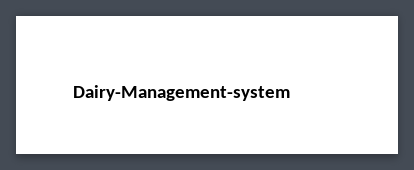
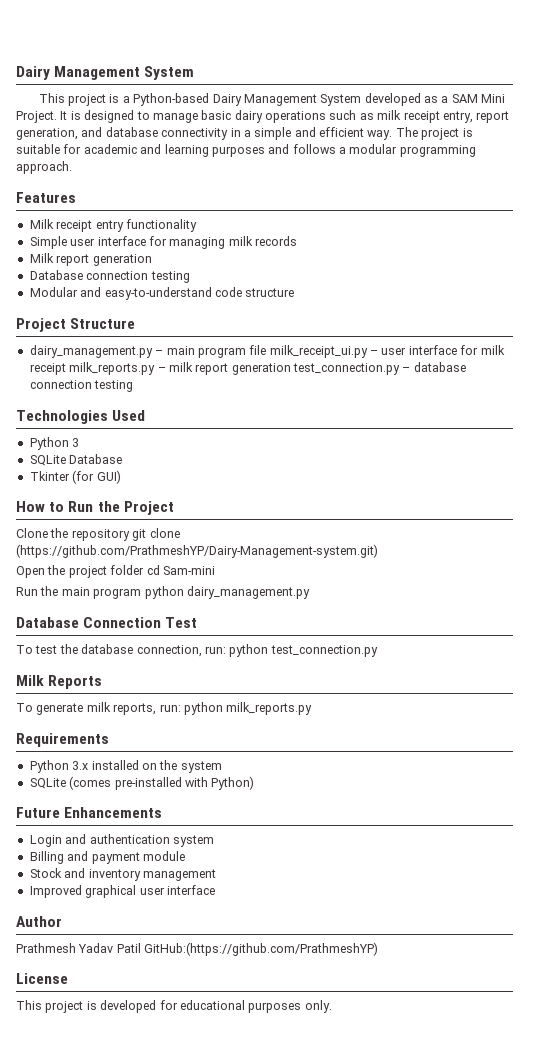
[73,85,290,101] Dairy-Management-system -> [16,66,195,80] [38,93,506,106] [16,110,510,123] [16,127,473,140] [16,144,476,157] [16,161,72,174] [16,192,76,203] [29,219,197,232] [29,236,297,249] [29,253,152,266] [29,270,190,283] [29,287,295,300] [16,318,136,332] [29,345,505,358] [29,362,466,375] [29,380,134,392] [16,410,146,424] [29,437,80,450] [29,454,123,466] [29,470,121,484] [16,501,174,515] [16,528,180,541] [16,544,378,558] [16,565,215,578] [16,586,310,599] [16,617,198,628] [16,644,378,657] [16,675,103,689] [16,702,313,715] [16,733,109,747] [29,760,222,773] [29,776,255,790] [16,807,163,818] [29,834,214,847] [29,851,185,864] [29,868,216,881] [29,885,215,898] [16,916,62,927] [16,942,379,956] [16,973,68,984] [16,1000,332,1013] Dairy Management System // This project is a Python-based Dairy Management System developed as a SAM Mini Project. It is designed to manage basic dairy operations such as milk receipt entry, report generation, and database connectivity in a simple and efficient way. The project is suitable for academic and learning purposes and follows a modular programming approach. // Features // Milk receipt entry functionality // Simple user interface for managing milk records // Milk report generation // Database connection testing // Modular and easy-to-understand code structure // Project Structure // dairy_management.py – main program file milk_receipt_ui.py – user interface for milk receipt milk_reports.py – milk report generation test_connection.py – database connection testing // Technologies Used // Python 3 // SQLite Database // Tkinter (for GUI) // How to Run the Project // Clone the repository git clone (https://github.com/PrathmeshYP/Dairy-Management-system.git) // Open the project folder cd Sam-mini // Run the main program python dairy_management.py // Database Connection Test // To test the database connection, run: python test_connection.py // Milk Reports // To generate milk reports, run: python milk_reports.py // Requirements // Python 3.x installed on the system // SQLite (comes pre-installed with Python) // Future Enhancements // Login and authentication system // Billing and payment module // Stock and inventory management // Improved graphical user interface // Author // Prathmesh Yadav Patil GitHub:(https://github.com/PrathmeshYP) // License // This project is developed for educational purposes only.

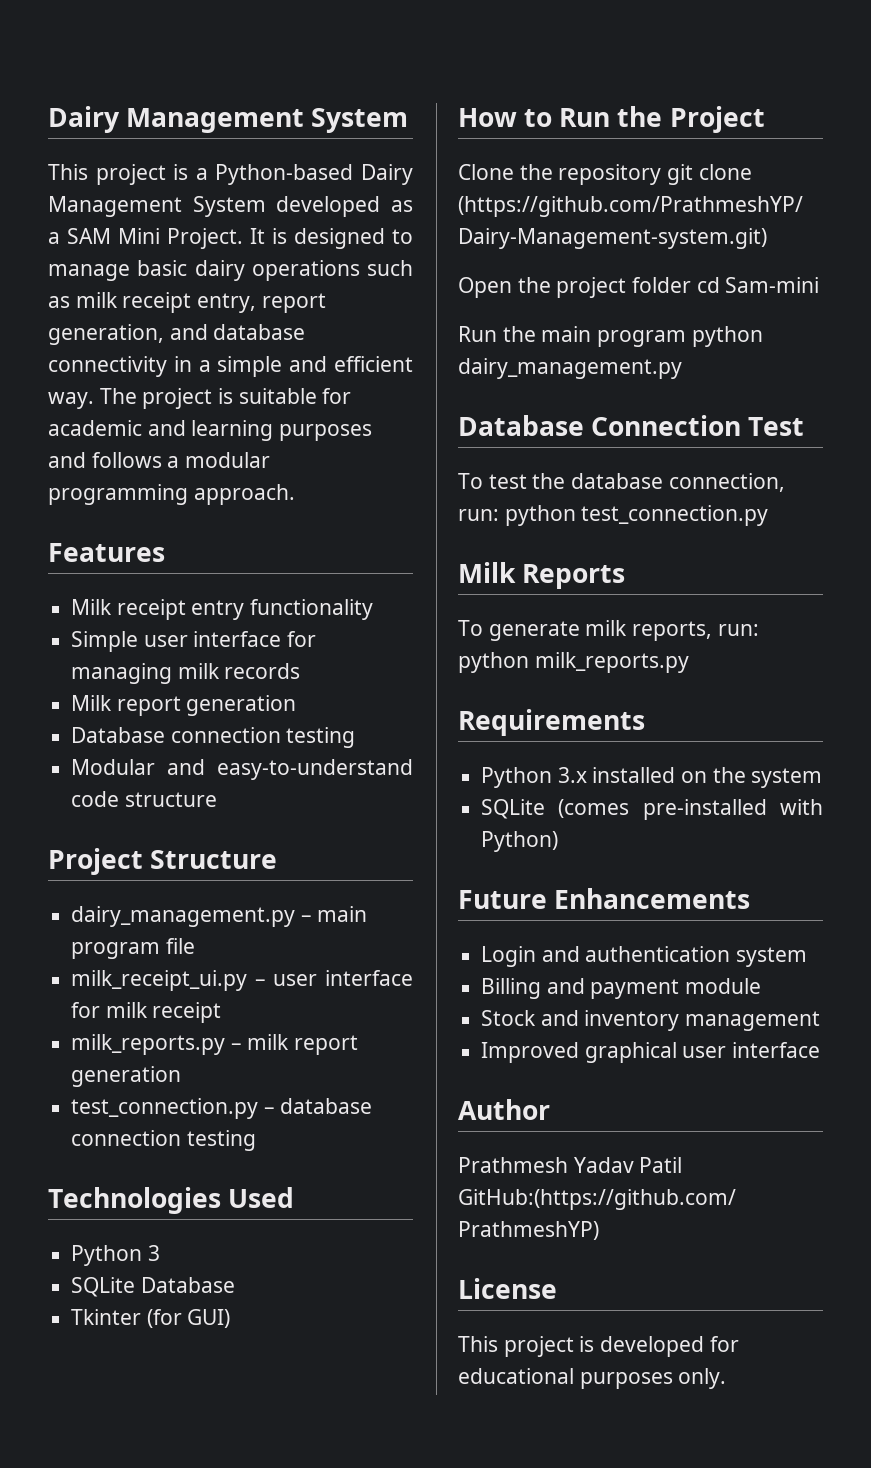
(267, 350) none -> (195, 946) //
(66, 369) none -> (222, 1012) //
(291, 369) none -> (182, 1076) //

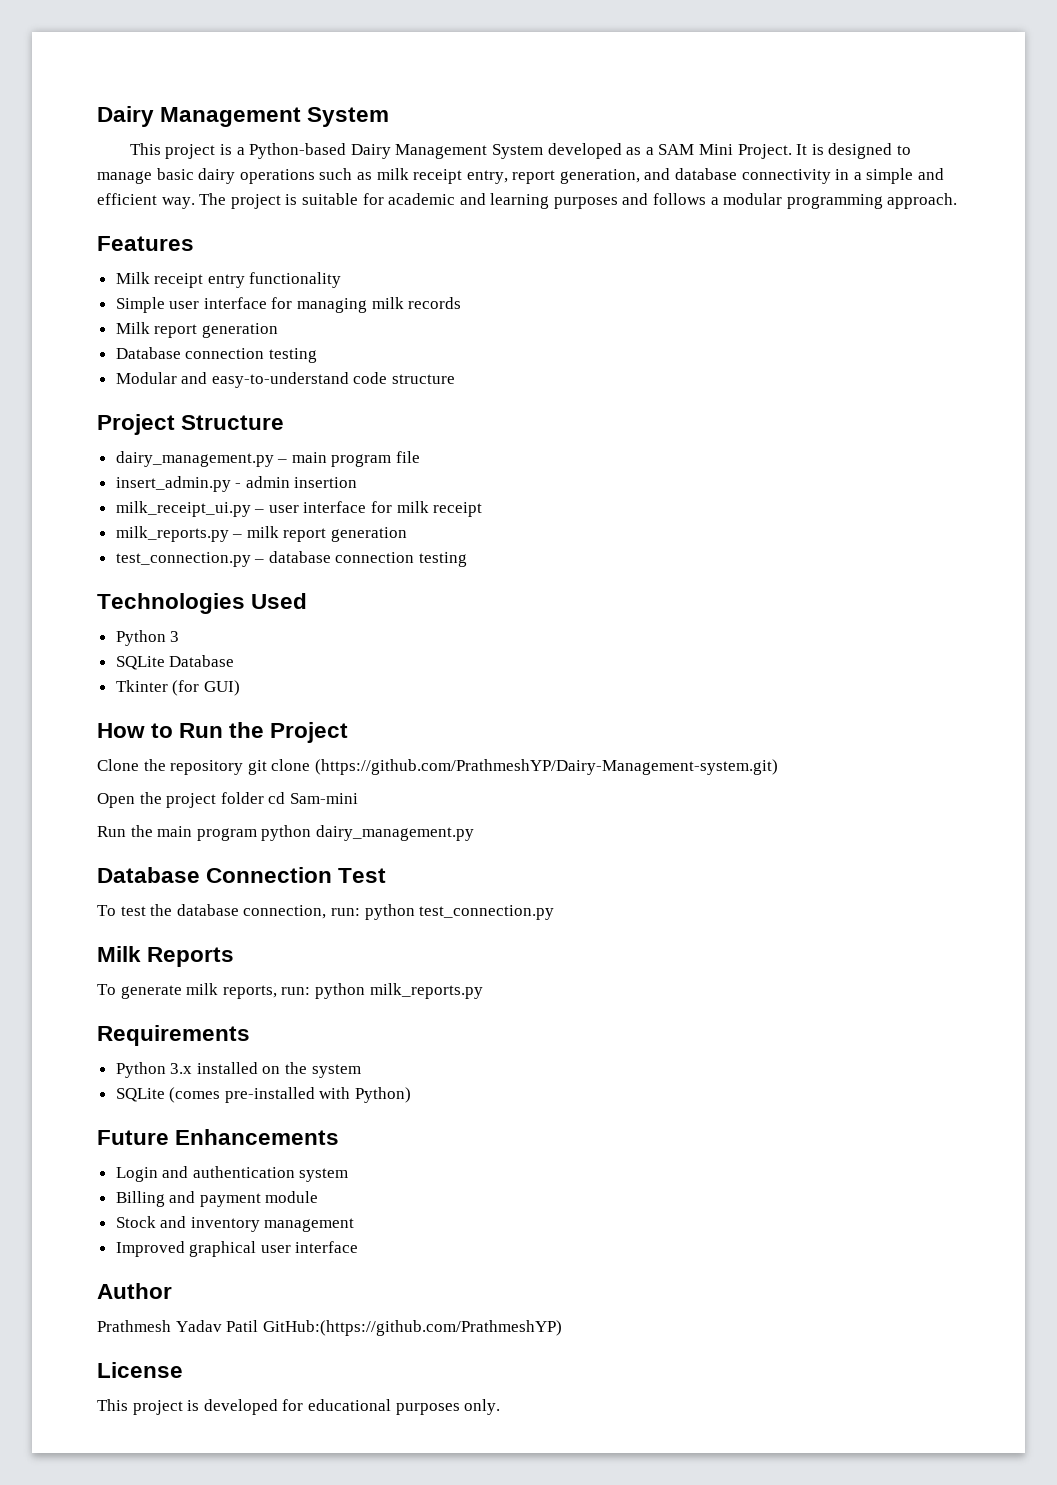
(195, 946) none -> [115,476,358,492] // insert_admin.py - admin insertion

